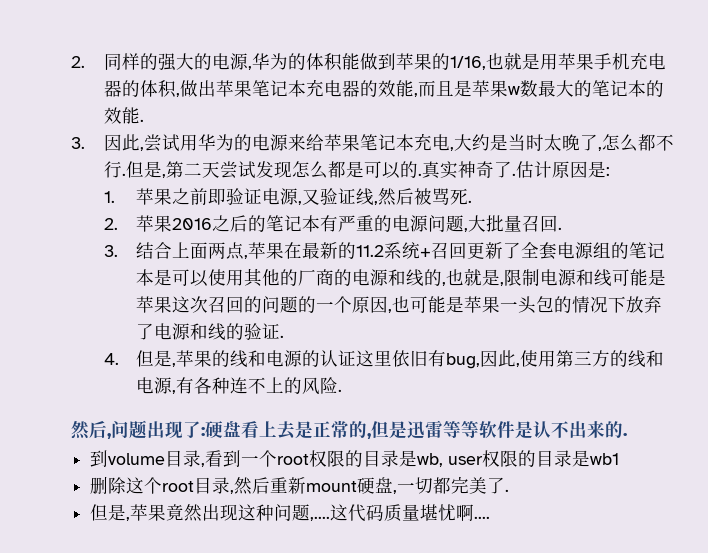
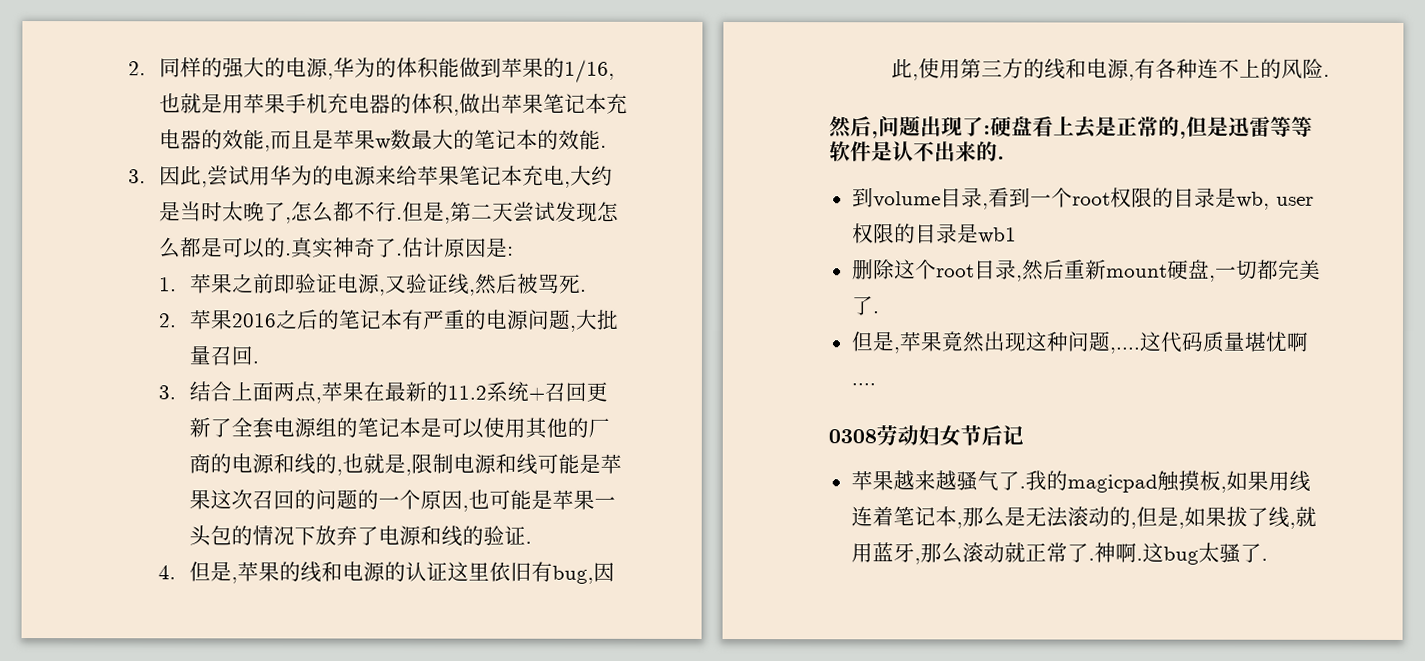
(491, 517) none -> [828,424,1024,447] [850,470,1311,493] [850,506,1317,529] [850,542,1268,565] // 0308劳动妇女节后记 // 苹果越来越骚气了.我的magicpad触摸板,如果用线连着笔记本,那么是无法滚动的,但是,如果拔了线,就用蓝牙,那么滚动就正常了.神啊.这bug太骚了.

